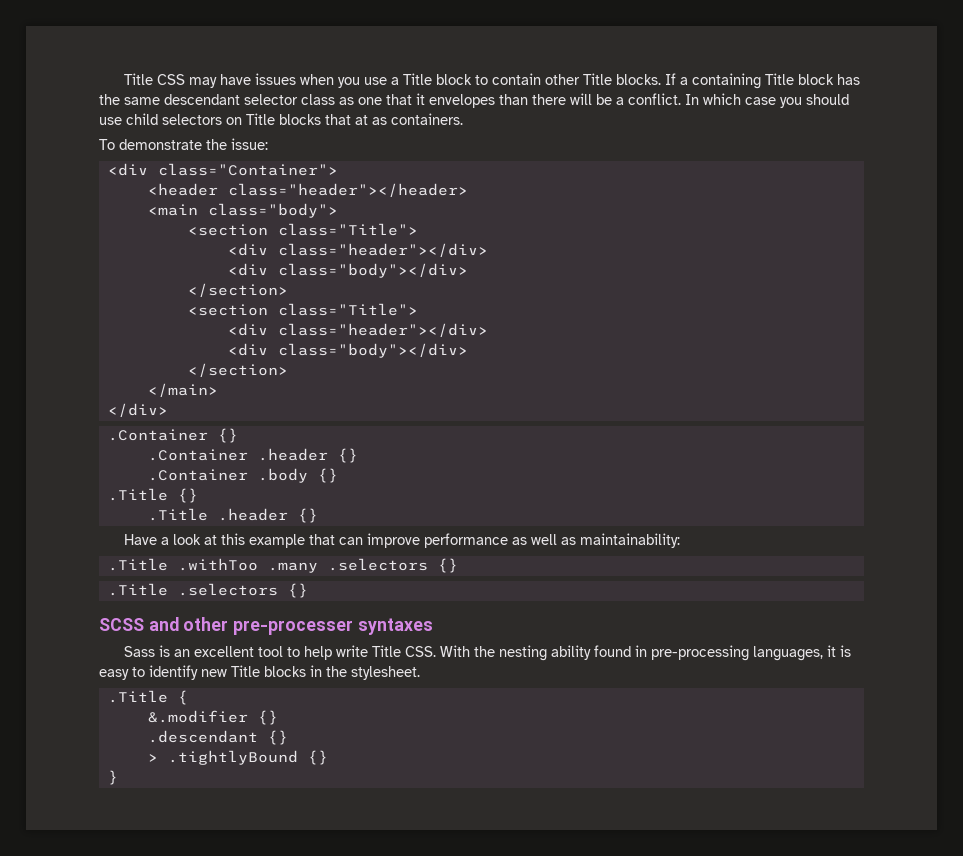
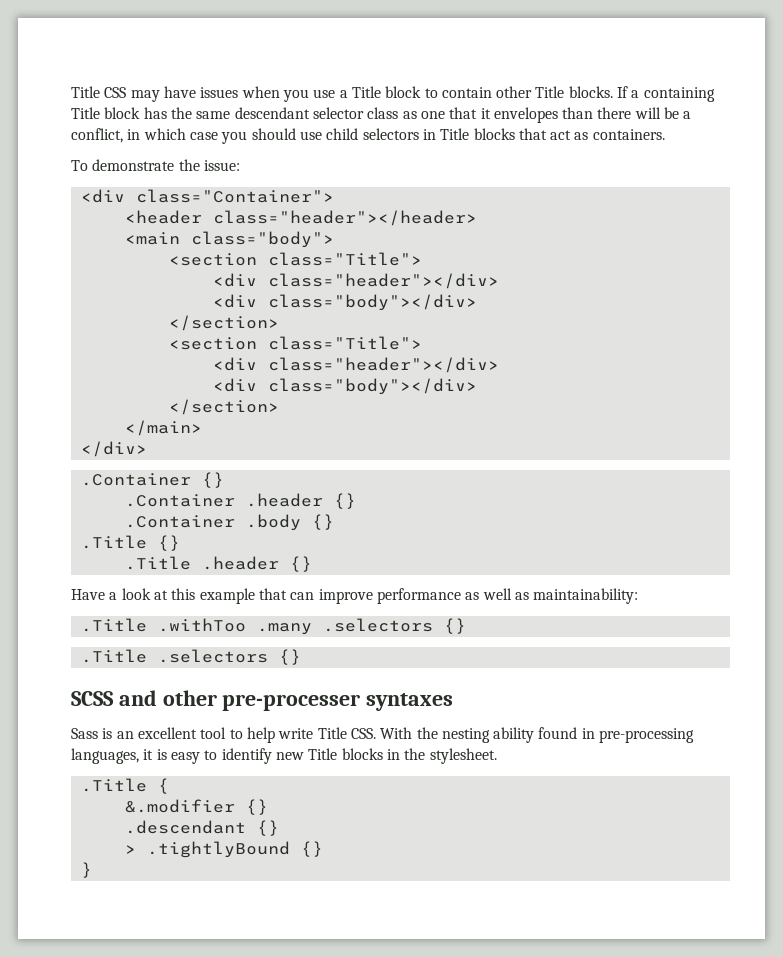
[628,93,699,105] conflict. In -> [71,128,141,143] conflict, in
[226,117,242,125] on -> [422,129,436,140] in
[355,115,368,125] at -> [550,130,572,140] act

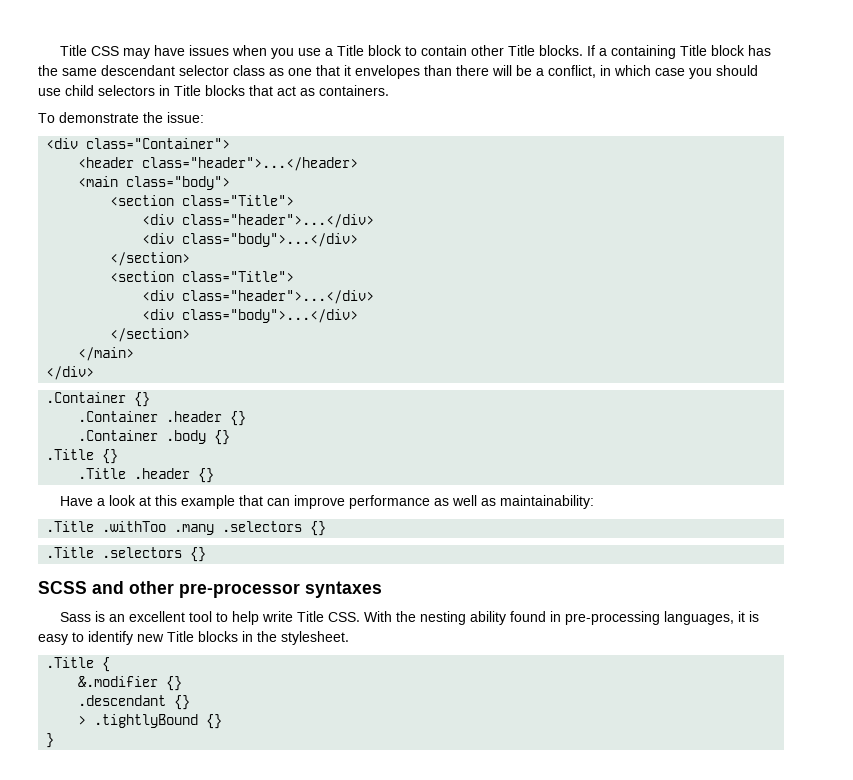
[212,210,477,226] class="header"></header> -> [142,157,359,171] class="header">...</header>
[267,273,499,289] [212,294,477,311] class="header"></div> // <div class="body"></div> -> [182,214,375,228] [142,233,359,247] class="header">...</div> // <div class="body">...</div>
[267,357,499,373] [212,378,477,395] class="header"></div> // <div class="body"></div> -> [182,290,375,304] [142,309,359,323] class="header">...</div> // <div class="body">...</div>
[222,694,361,711] pre-processer -> [179,583,300,598] pre-processor

